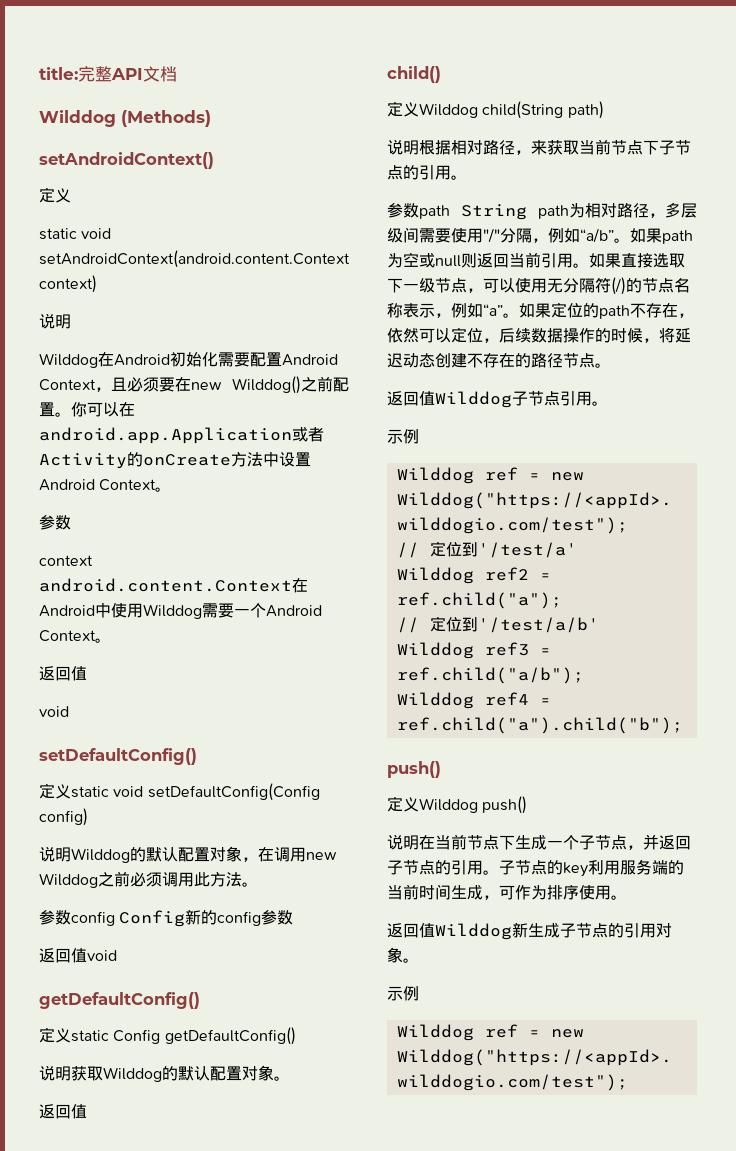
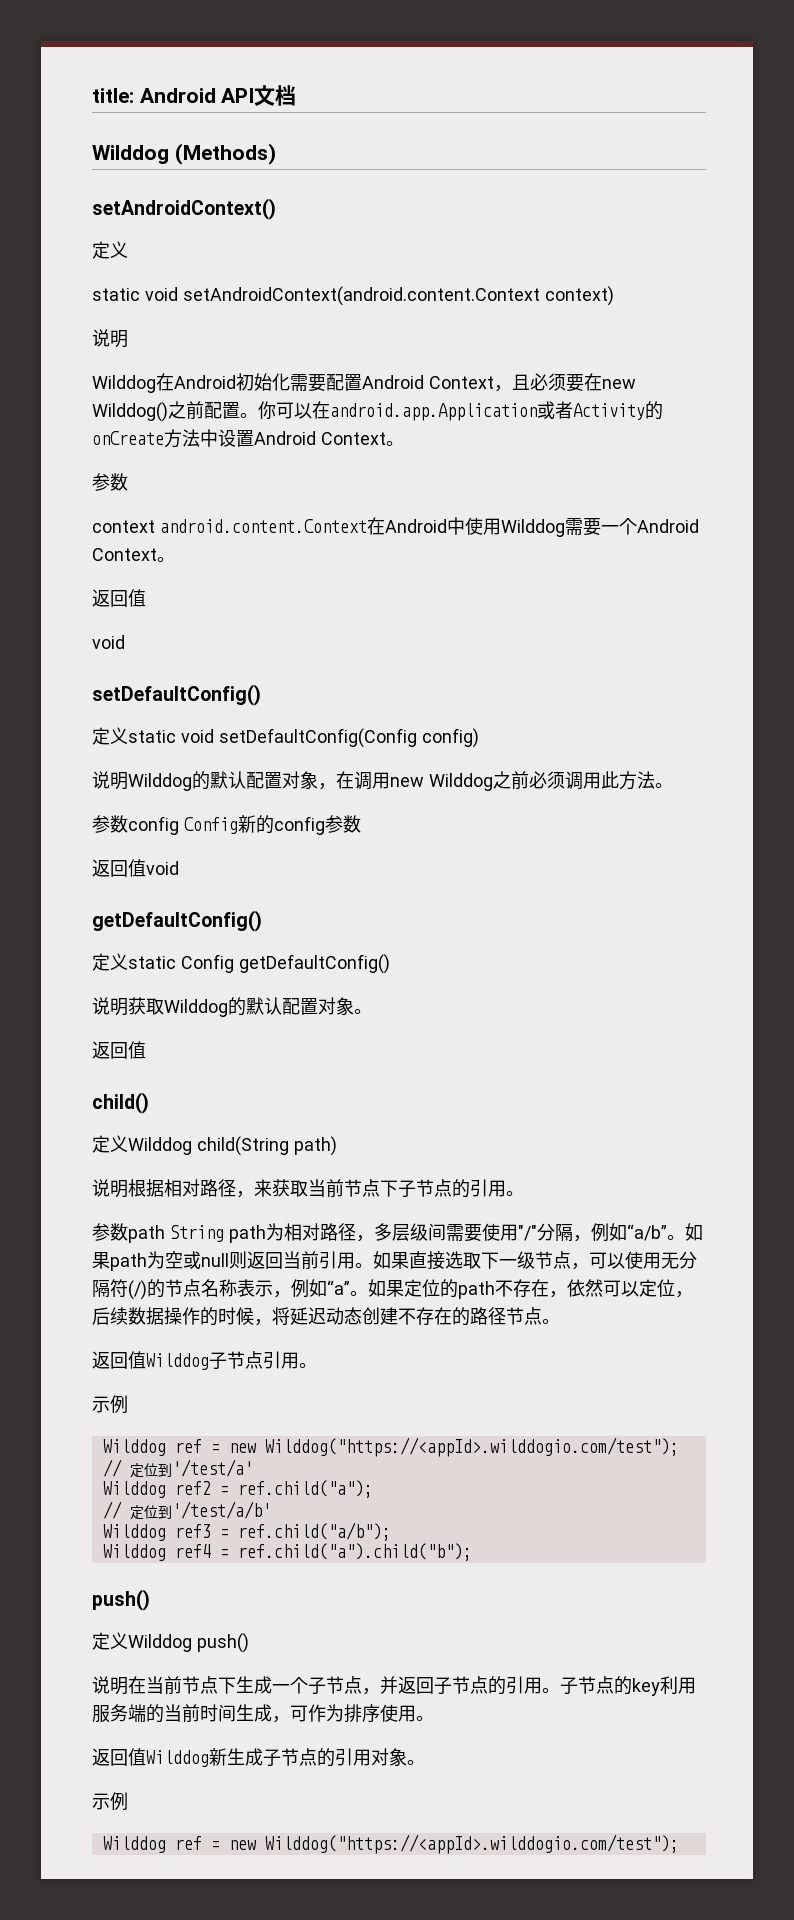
[78,66,112,82] 完整 -> [139,88,216,103] Android

